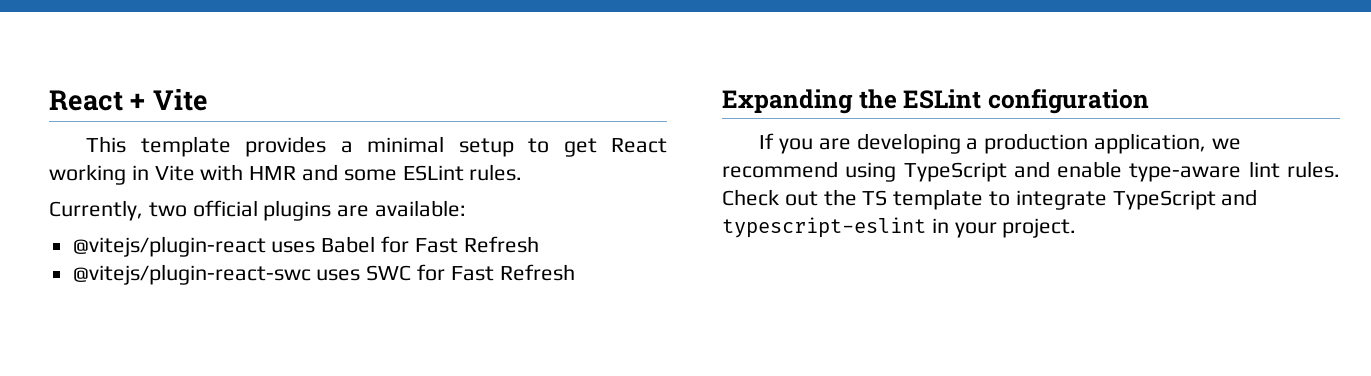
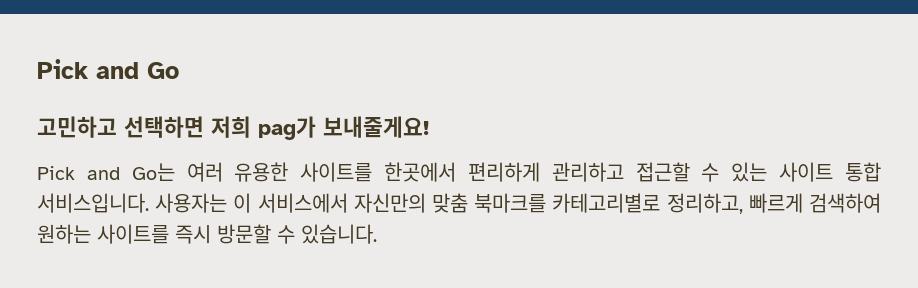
[49,89,208,111] [86,136,667,157] [49,164,523,185] [49,200,467,221] [72,236,539,257] [72,264,575,285] [722,89,1149,114] [759,133,1241,154] [722,161,1340,182] [722,189,1258,210] [722,217,1077,238] React + Vite // This template provides a minimal setup to get React working in Vite with HMR and some ESLint rules. // Currently, two official plugins are available: // @vitejs/plugin-react uses Babel for Fast Refresh // @vitejs/plugin-react-swc uses SWC for Fast Refresh // Expanding the ESLint configuration // If you are developing a production application, we recommend using TypeScript and enable type-aware lint rules. Check out the TS template to integrate TypeScript and typescript-eslint in your project. -> [37,59,179,79] [37,116,429,140] [37,162,881,182] [37,193,882,214] [37,224,377,244] Pick and Go // 고민하고 선택하면 저희 pag가 보내줄게요! // Pick and Go는 여러 유용한 사이트를 한곳에서 편리하게 관리하고 접근할 수 있는 사이트 통합 서비스입니다. 사용자는 이 서비스에서 자신만의 맞춤 북마크를 카테고리별로 정리하고, 빠르게 검색하여 원하는 사이트를 즉시 방문할 수 있습니다.

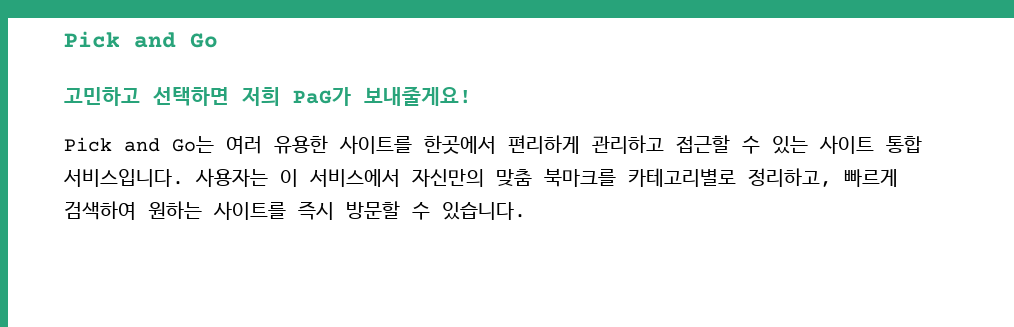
[258,116,316,140] pag가 -> [293,87,351,106] PaG가

